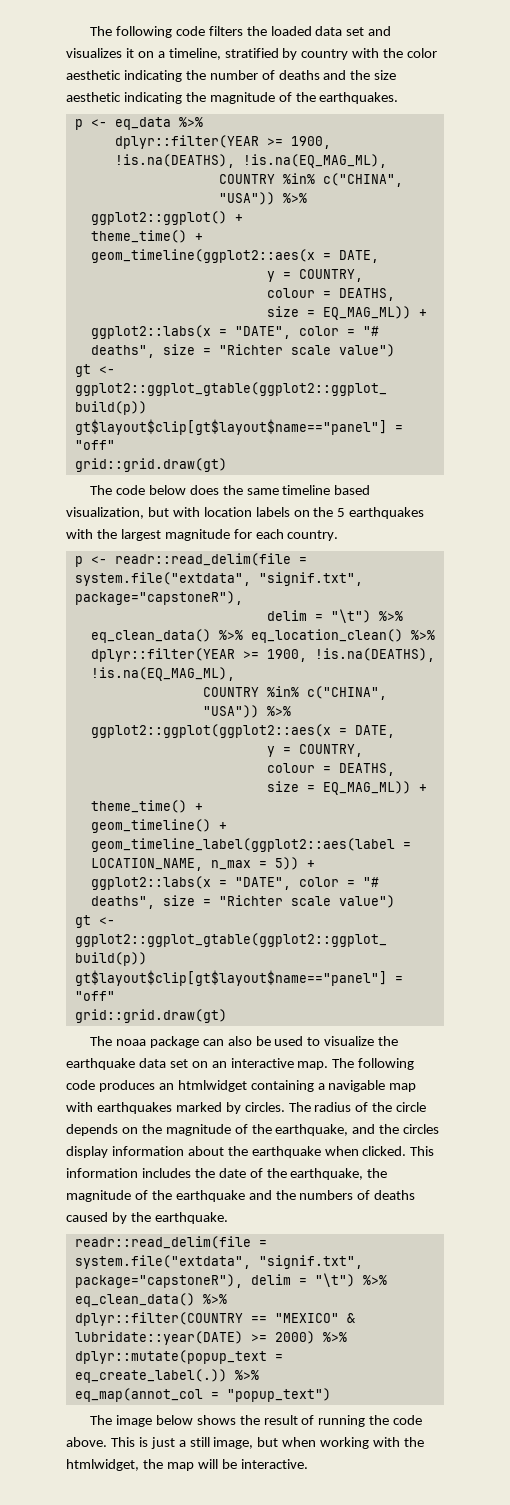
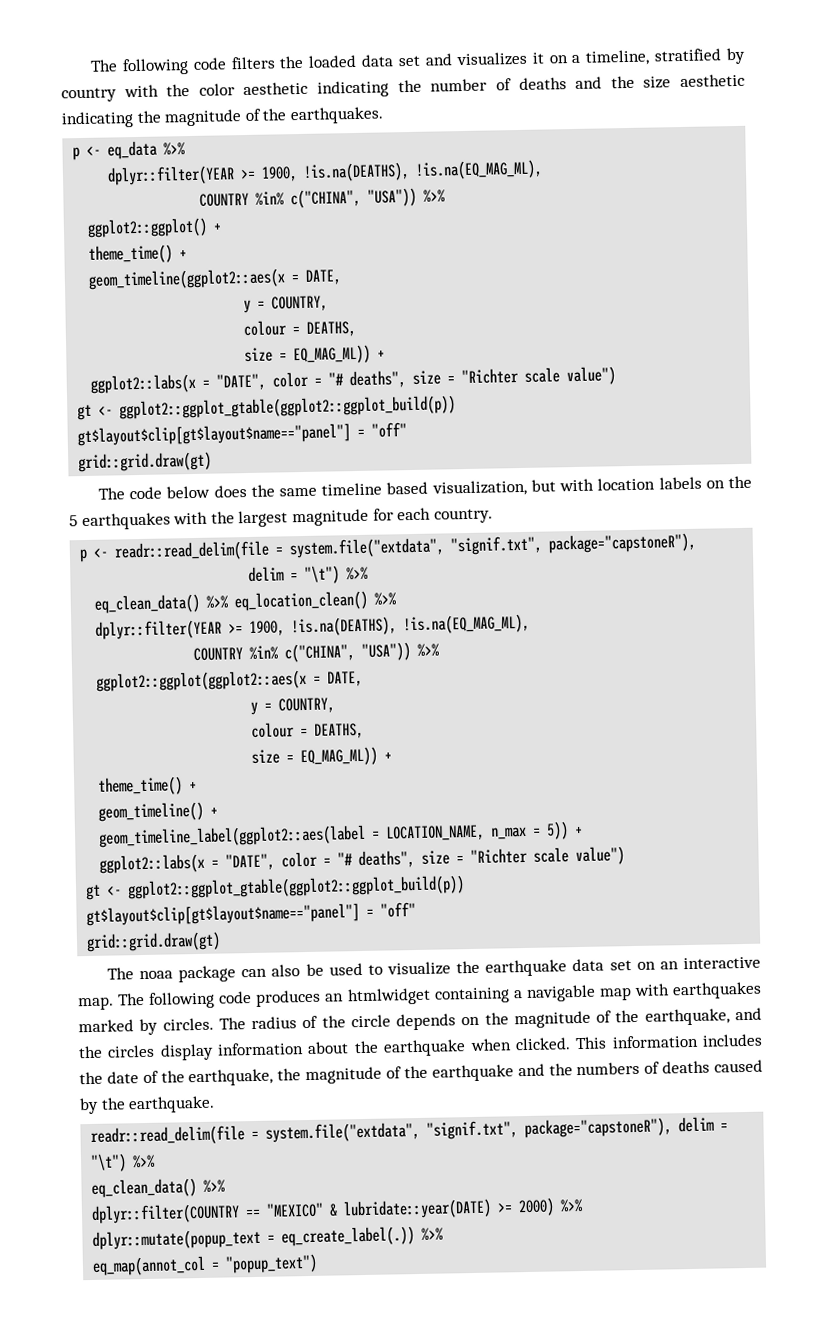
[89,1415,423,1427] [66,1437,425,1449] [66,1459,308,1471] // The image below shows the result of running the code above. This is just a still image, but when working with the htmlwidget, the map will be interactive. -> (319, 1263) none

